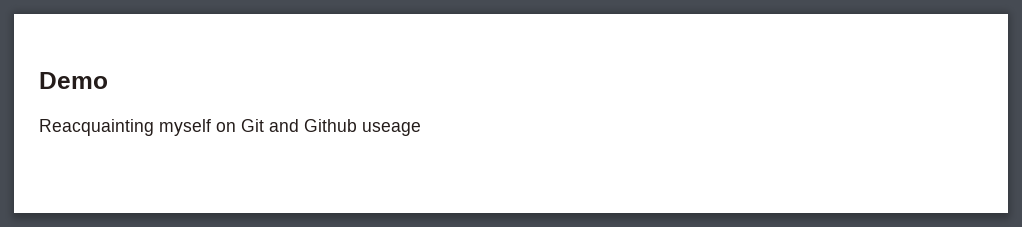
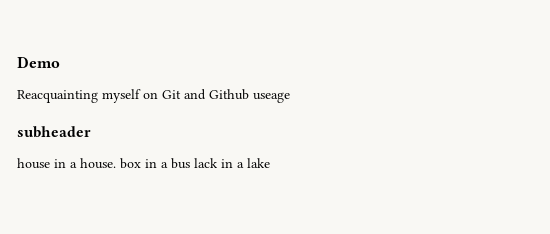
(421, 129) none -> [17,126,91,138] [17,158,270,169] // subheader // house in a house. box in a bus lack in a lake

